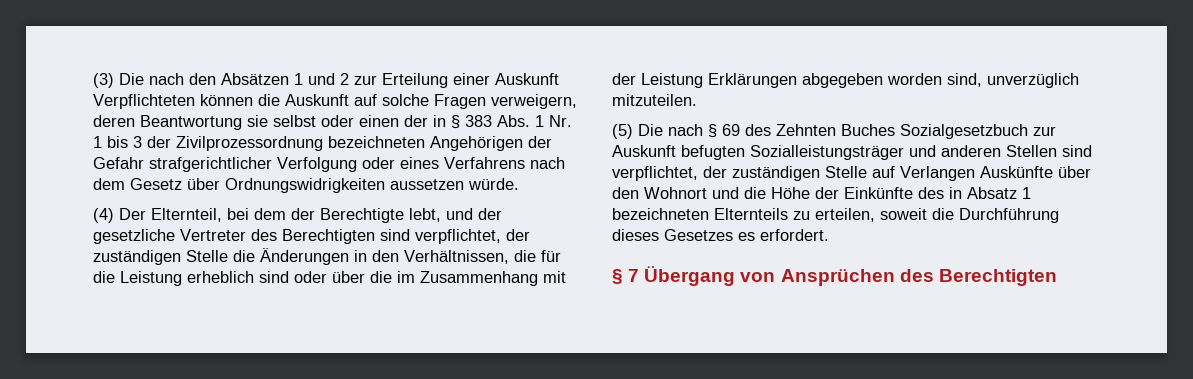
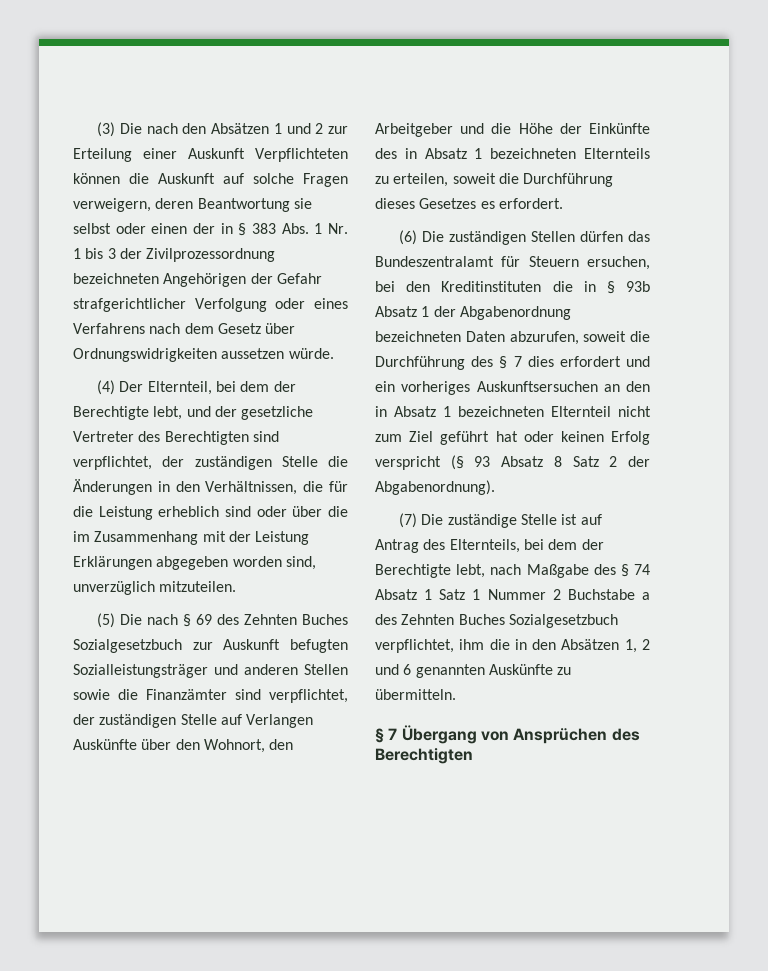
(1057, 151) none -> [73,689,227,700] sowie die Finanzämter
[644,187,707,199] Wohnort -> [203,739,294,753] [375,123,453,137] Wohnort, den Arbeitgeber
(829, 235) none -> [399,230,650,245] [375,256,650,270] [375,281,650,294] [375,306,571,320] [375,331,650,345] [375,356,650,370] [375,381,650,395] [375,406,651,417] [375,431,650,445] [375,455,650,470] [375,480,495,495] [399,513,602,528] [375,539,604,553] [375,564,650,578] [375,589,650,600] [375,614,618,628] [375,639,650,653] [375,664,572,678] [375,689,456,700] // (6) Die zuständigen Stellen dürfen das Bundeszentralamt für Steuern ersuchen, bei den Kreditinstituten die in § 93b Absatz 1 der Abgabenordnung bezeichneten Daten abzurufen, soweit die Durchführung des § 7 dies erfordert und ein vorheriges Auskunftsersuchen an den in Absatz 1 bezeichneten Elternteil nicht zum Ziel geführt hat oder keinen Erfolg verspricht (§ 93 Absatz 8 Satz 2 der Abgabenordnung). // (7) Die zuständige Stelle ist auf Antrag des Elternteils, bei dem der Berechtigte lebt, nach Maßgabe des § 74 Absatz 1 Satz 1 Nummer 2 Buchstabe a des Zehnten Buches Sozialgesetzbuch verpflichtet, ihm die in den Absätzen 1, 2 und 6 genannten Auskünfte zu übermitteln.

